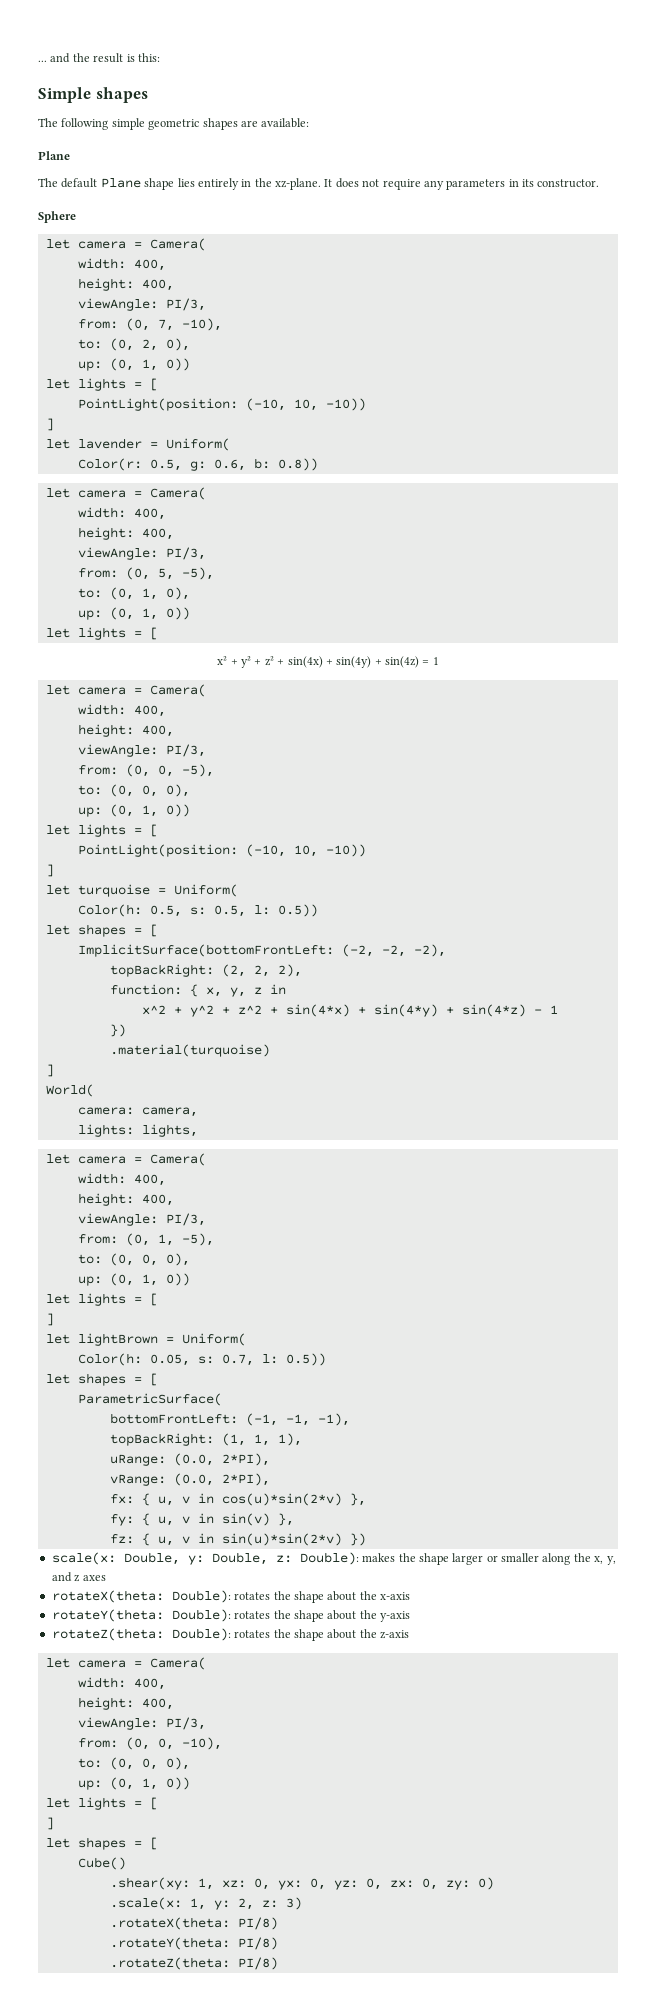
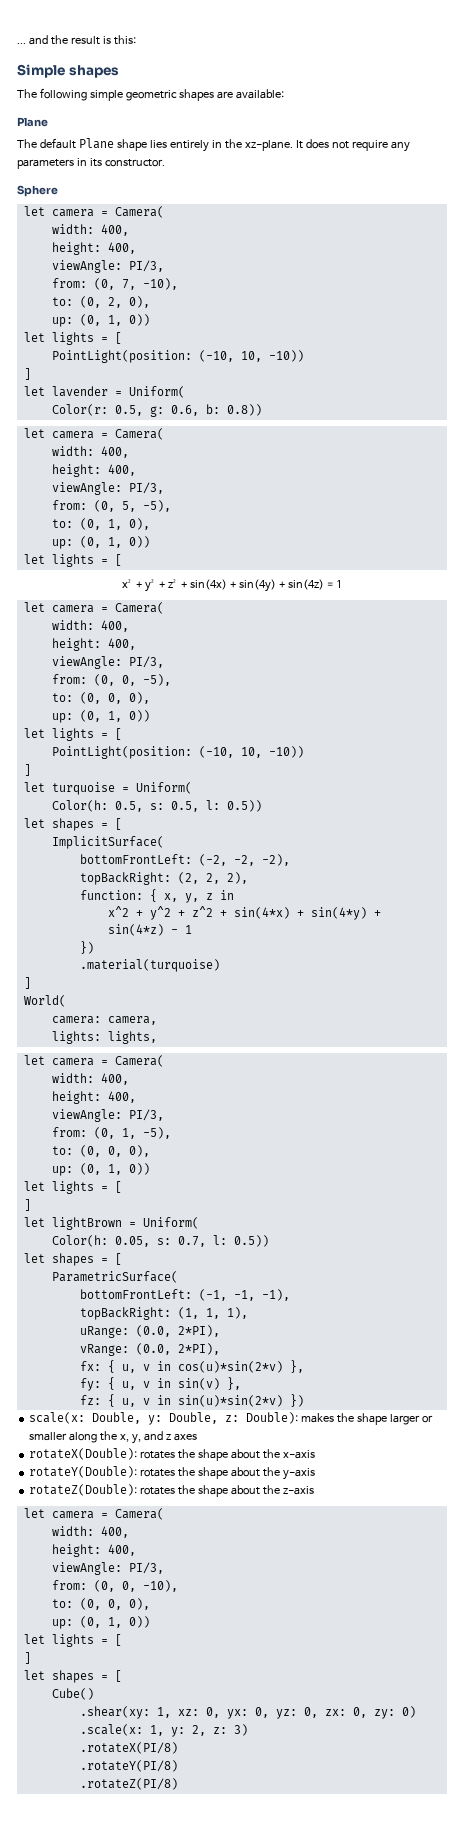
[77,944,334,957] ImplicitSurface(bottomFrontLeft: -> [51,836,164,849] [79,854,192,864] ImplicitSurface( // bottomFrontLeft:
[51,1590,231,1603] rotateX(theta: Double): -> [29,1448,138,1460] rotateX(Double):
[51,1609,231,1622] rotateY(theta: Double): -> [29,1466,138,1478] rotateY(Double):
[51,1628,231,1641] rotateZ(theta: Double): -> [29,1484,138,1496] rotateZ(Double):
[109,1917,278,1930] [109,1937,278,1950] [109,1957,278,1970] .rotateX(theta: PI/8) // .rotateY(theta: PI/8) // .rotateZ(theta: PI/8) -> [79,1742,178,1754] [79,1760,178,1772] [79,1778,178,1790] .rotateX(PI/8) // .rotateY(PI/8) // .rotateZ(PI/8)

